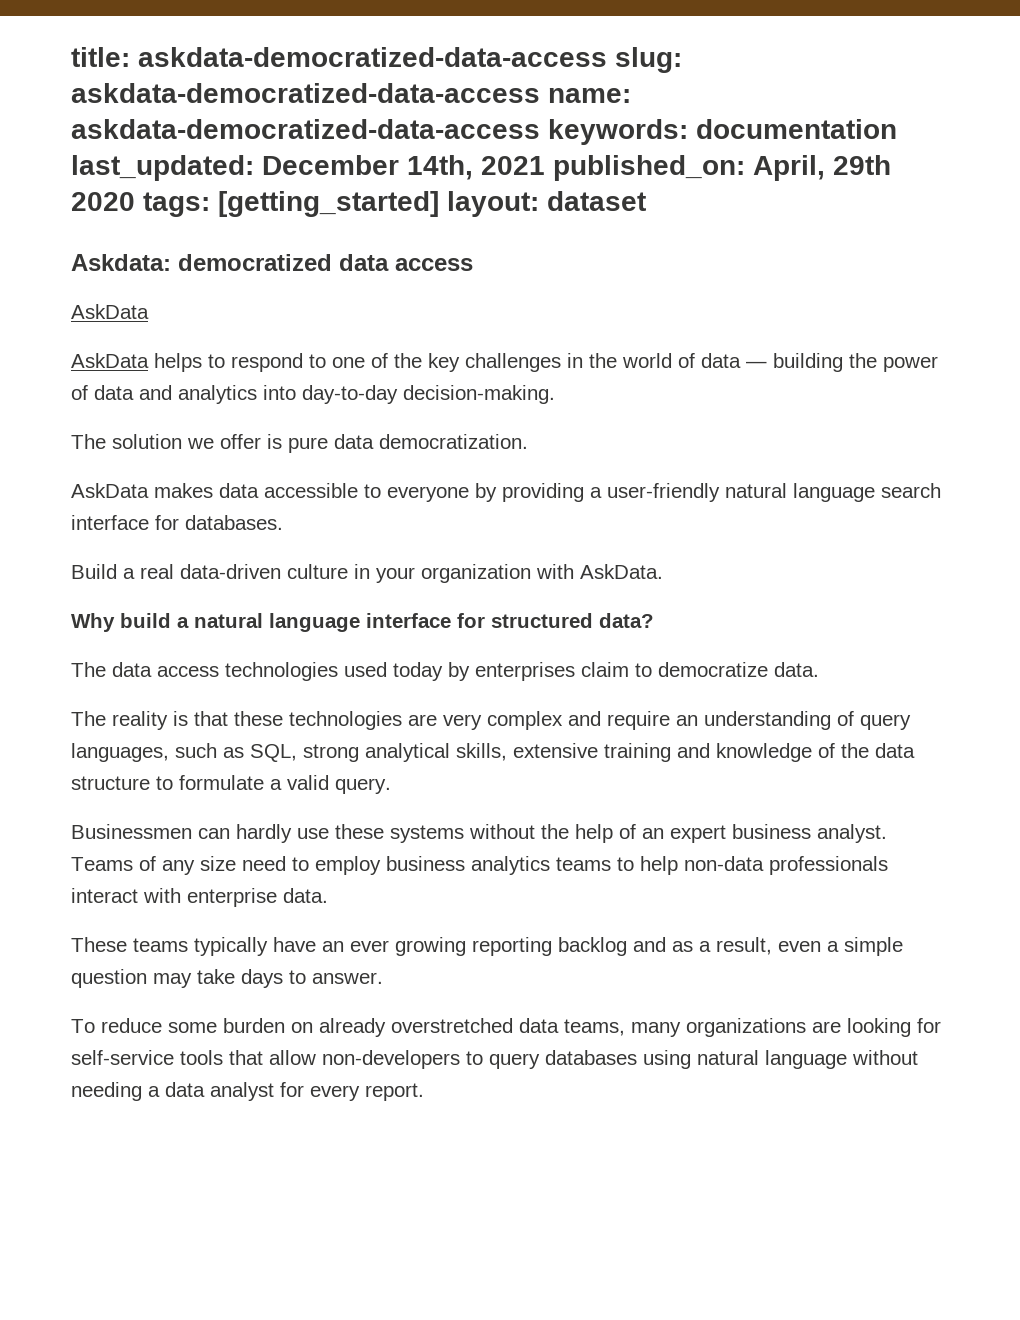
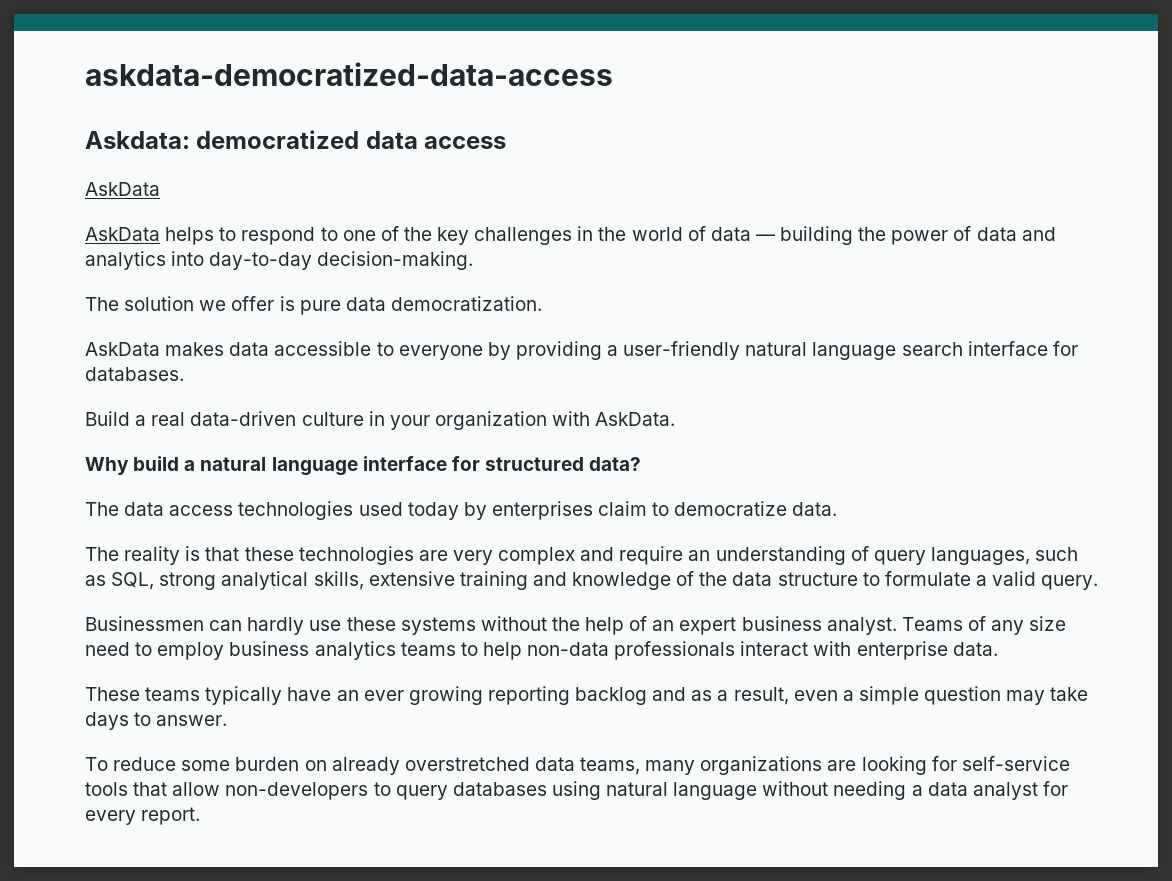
[71,47,682,73] [71,83,631,103] [71,119,897,145] [71,155,891,181] [71,191,646,217] title: askdata-democratized-data-access slug: askdata-democratized-data-access name: askdata-democratized-data-access keywords: documentation last_updated: December 14th, 2021 published_on: April, 29th 2020 tags: [getting_started] layout: dataset -> [85,62,613,86] askdata-democratized-data-access

